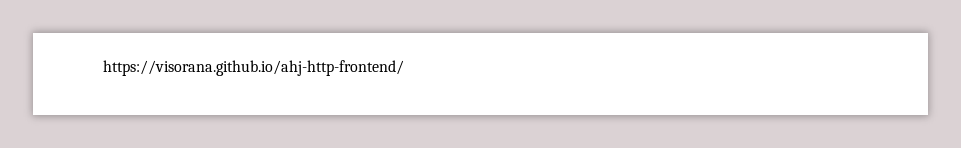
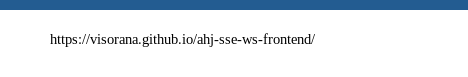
[103,60,404,76] https://visorana.github.io/ahj-http-frontend/ -> [50,33,316,47] https://visorana.github.io/ahj-sse-ws-frontend/

